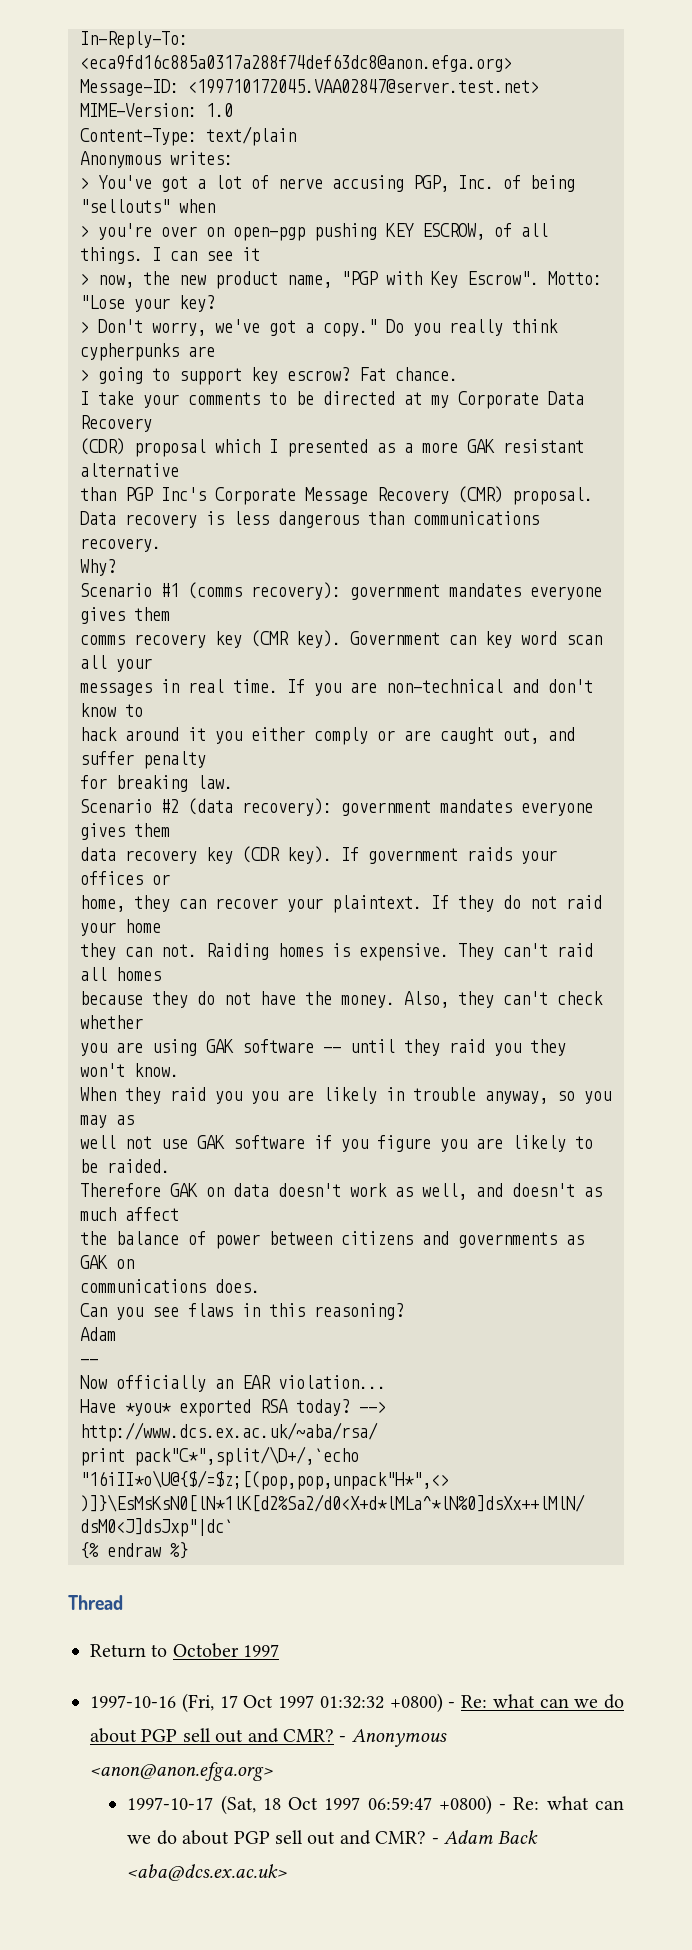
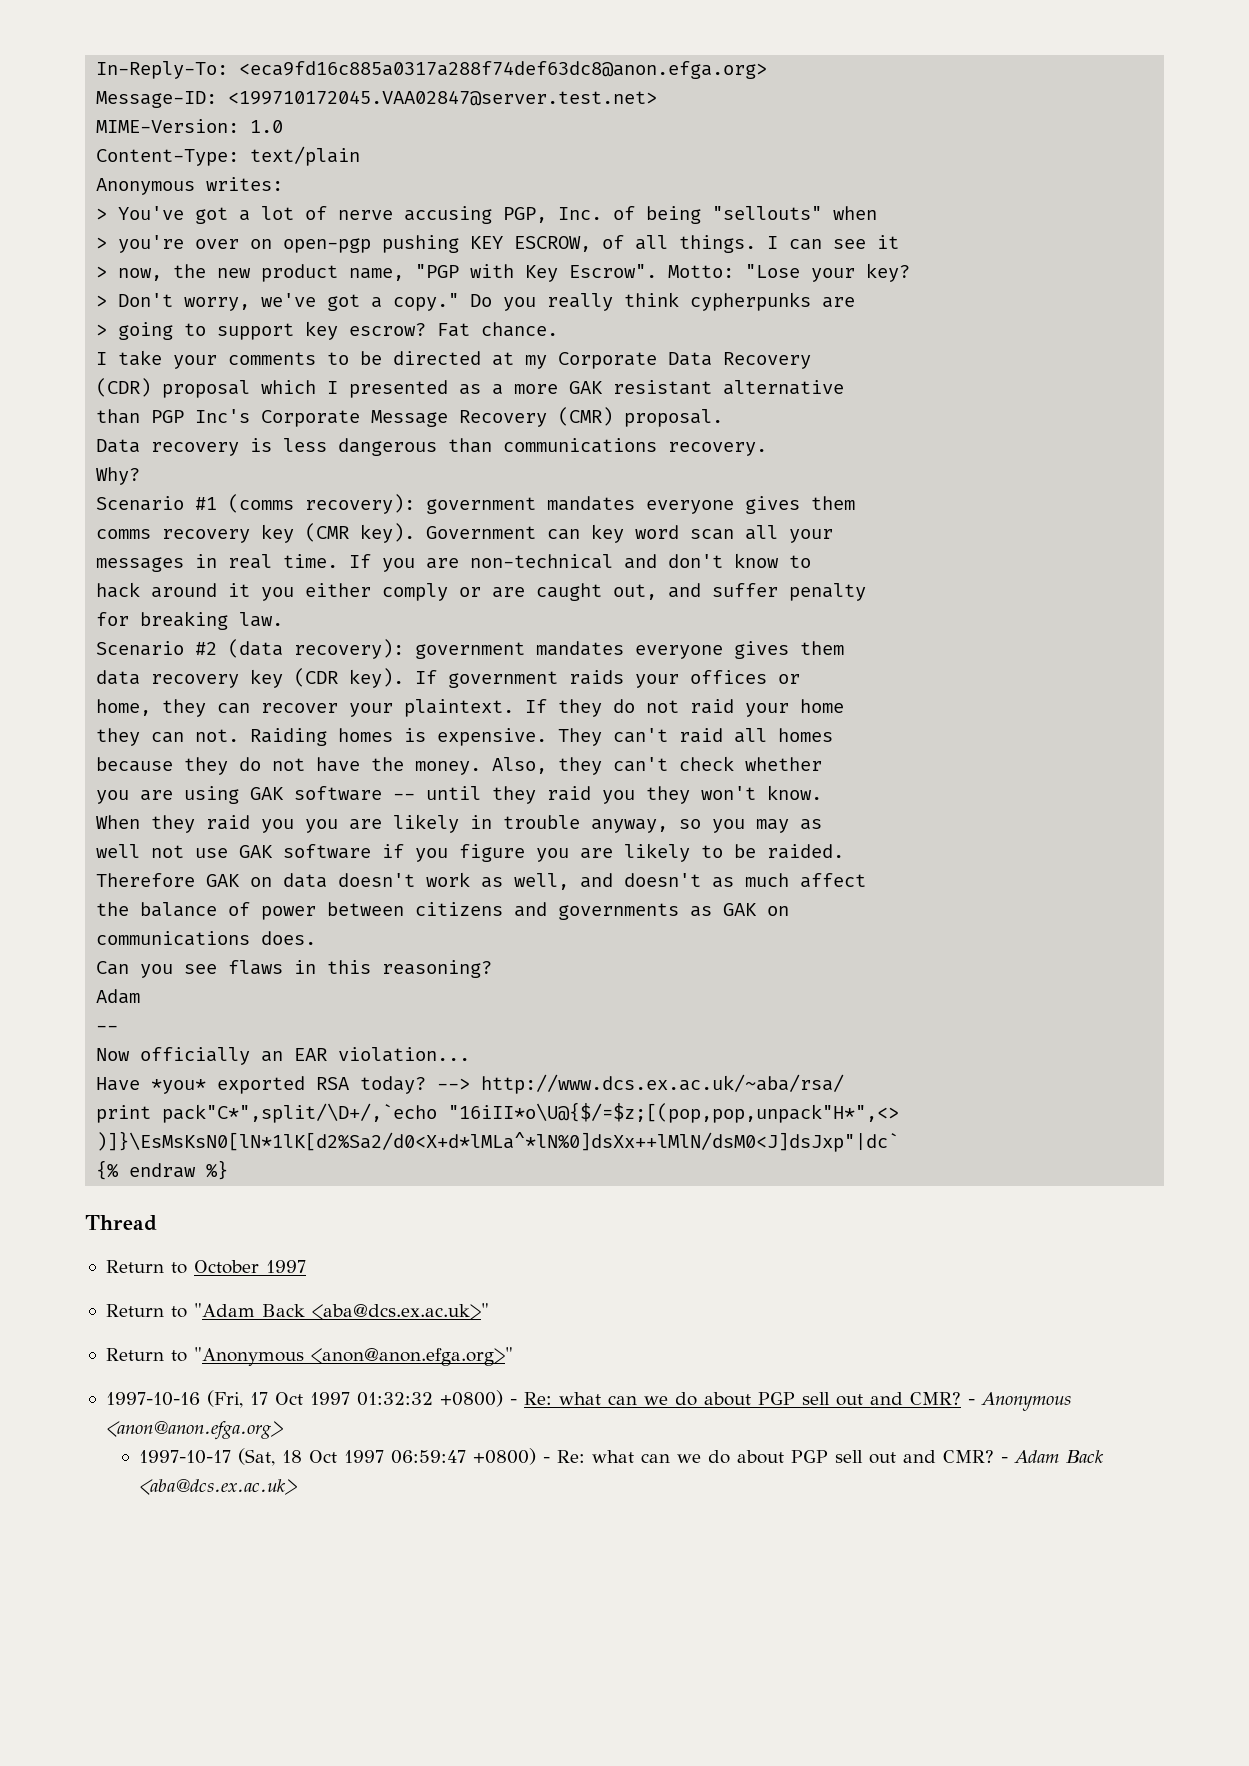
(280, 1650) none -> [105,1303,489,1320] [105,1347,513,1366] // Return to "Adam Back <aba@dcs.ex.ac.uk>" // Return to "Anonymous <anon@anon.efga.org>"

